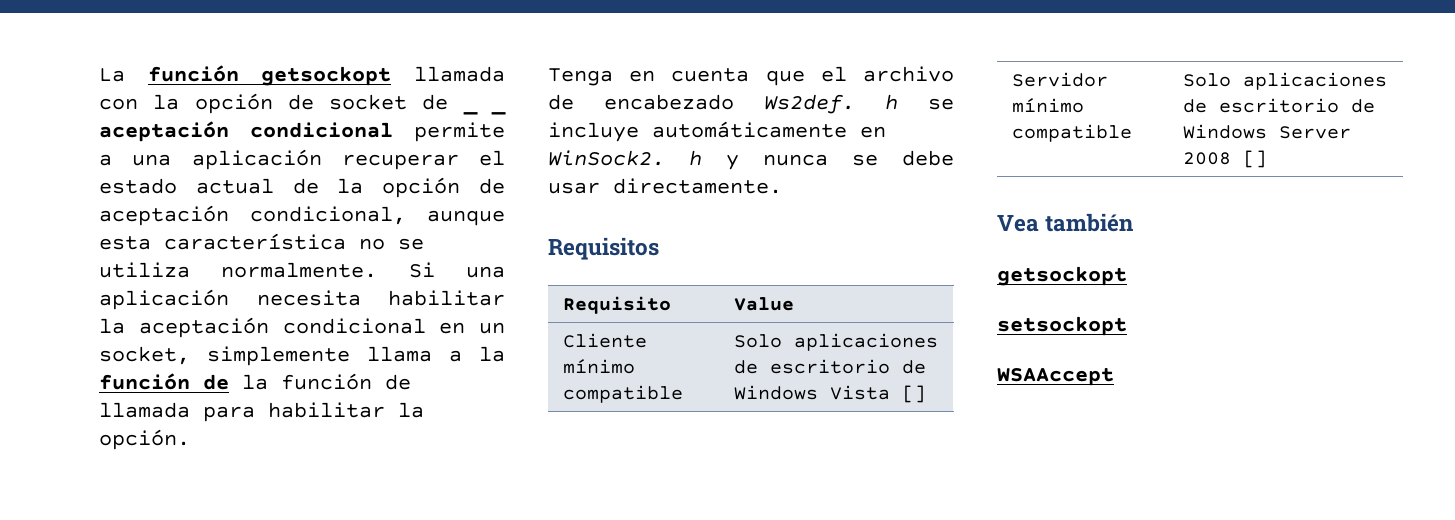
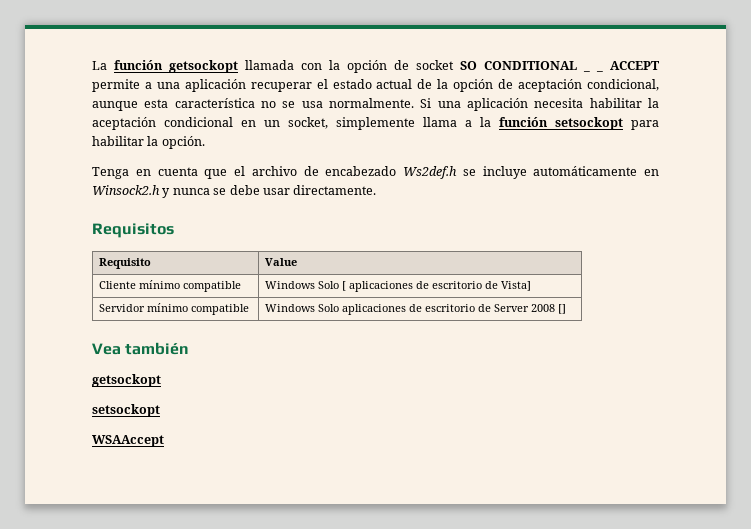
[422,94,506,115] [99,121,393,142] de _ _ aceptación condicional -> [460,61,577,70] [583,70,603,72] [610,61,660,70] SO CONDITIONAL _ _ ACCEPT
[99,262,190,278] utiliza -> [301,101,323,108] usa
[203,373,411,390] [99,402,190,418] de la función de llamada -> [555,117,623,130] setsockopt
[764,94,898,114] Ws2def. h -> [403,166,457,179] Ws2def.h
[548,150,702,166] WinSock2. h -> [92,185,160,195] Winsock2.h
[733,333,938,351] [733,359,926,374] [733,385,926,403] [1011,72,1108,87] [1011,98,1084,113] [1011,124,1132,142] [1182,72,1387,90] [1182,98,1375,113] [1182,124,1267,139] Solo aplicaciones de escritorio de Windows Vista [] // Servidor mínimo compatible | Solo aplicaciones de escritorio de Windows -> [265,281,532,292] [99,303,250,315] [265,304,492,315] Windows Solo [ aplicaciones de escritorio de Vista] // Servidor mínimo compatible | Windows Solo aplicaciones de escritorio de

